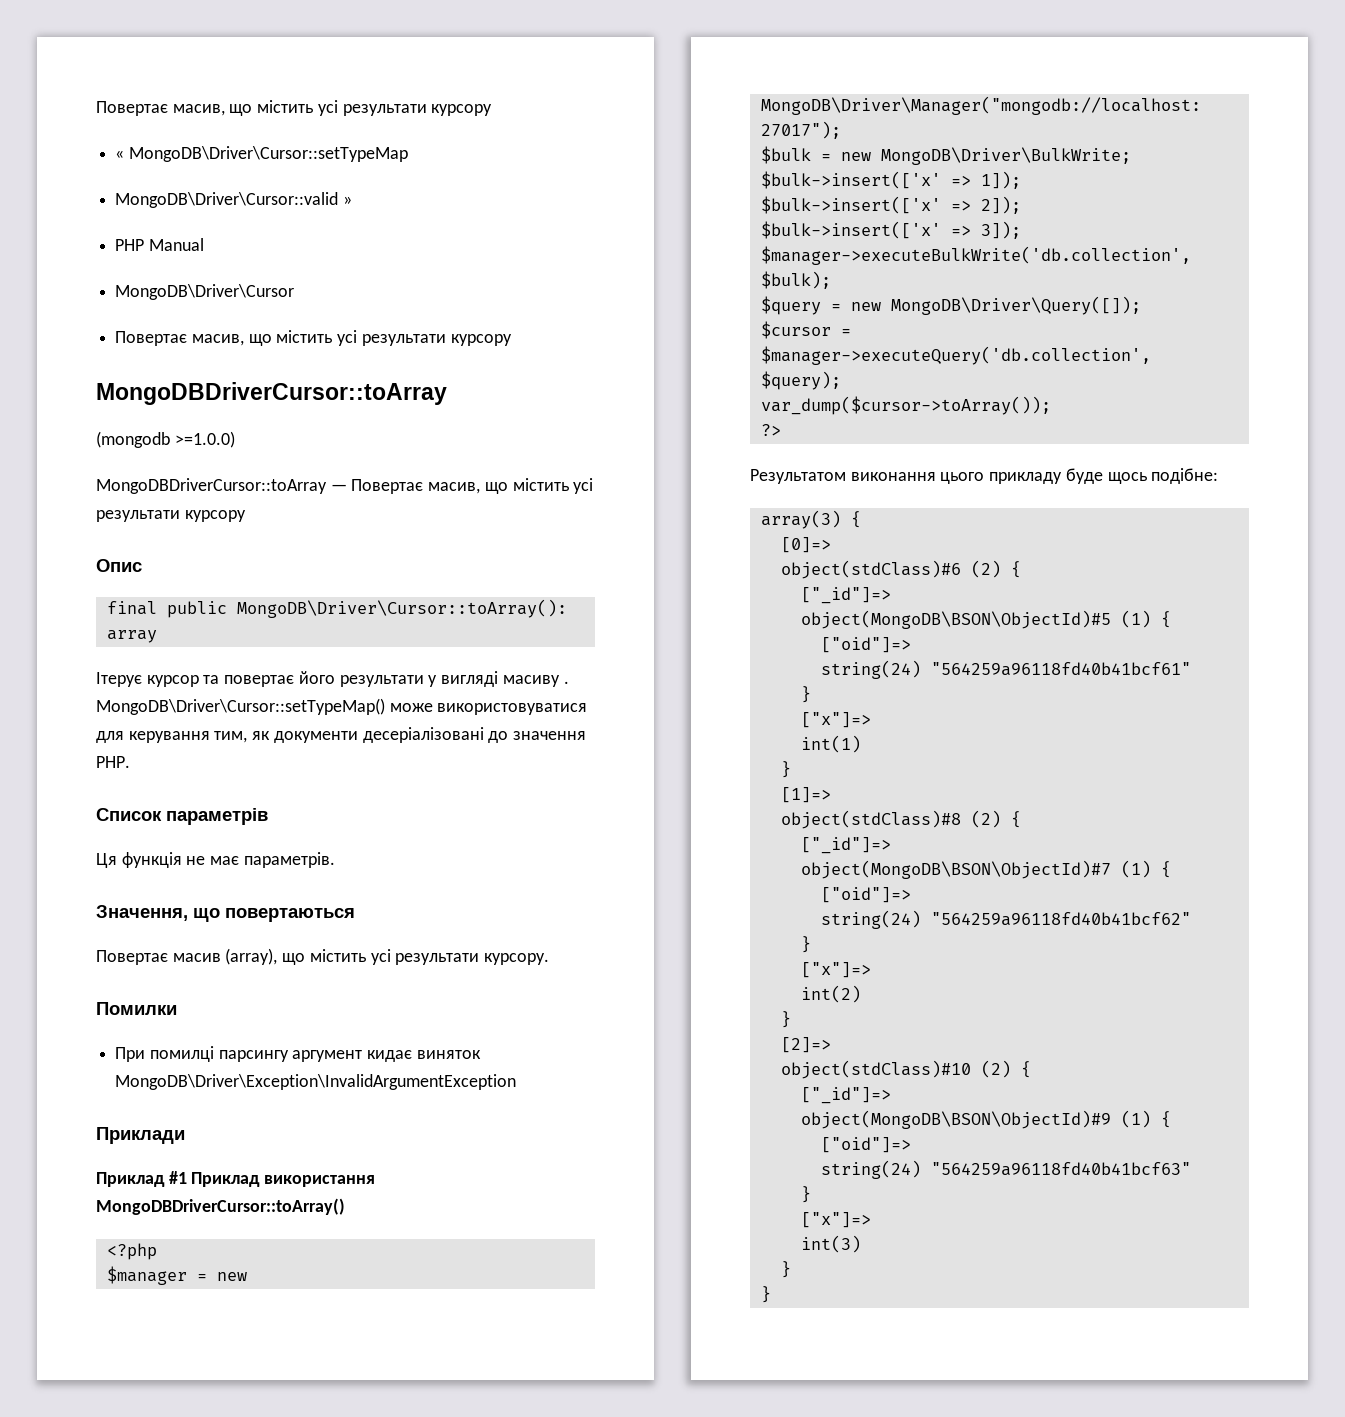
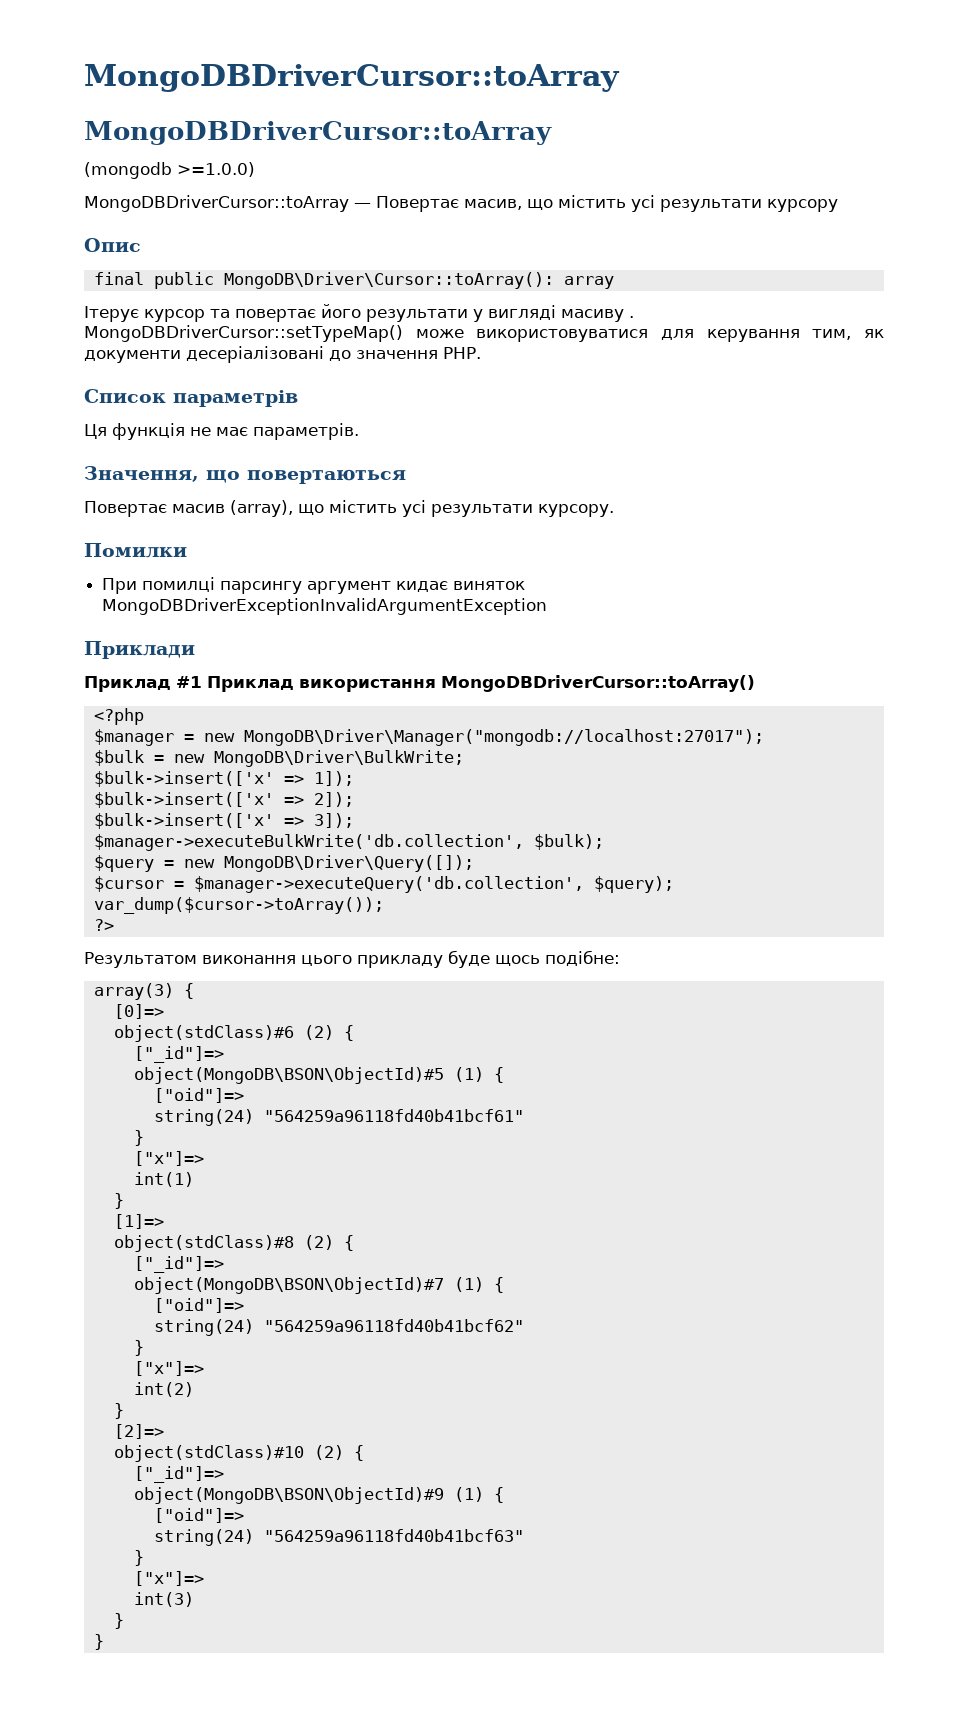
[96,100,493,116] [115,146,408,162] [115,192,352,208] [115,238,204,251] [115,284,295,300] [115,330,512,346] Повертає масив, що містить усі результати курсору // « MongoDB\Driver\Cursor::setTypeMap // MongoDB\Driver\Cursor::valid » // PHP Manual // MongoDB\Driver\Cursor // Повертає масив, що містить усі результати курсору -> [84,64,620,92] MongoDBDriverCursor::toArray
[96,698,385,715] MongoDB\Driver\Cursor::setTypeMap() -> [84,325,403,342] MongoDBDriverCursor::setTypeMap()
[115,1074,517,1090] MongoDB\Driver\Exception\InvalidArgumentException -> [102,598,548,615] MongoDBDriverExceptionInvalidArgumentException

